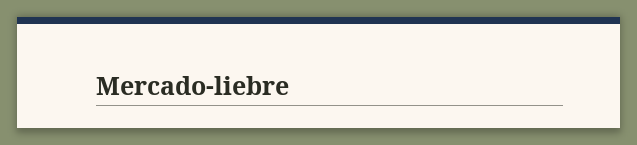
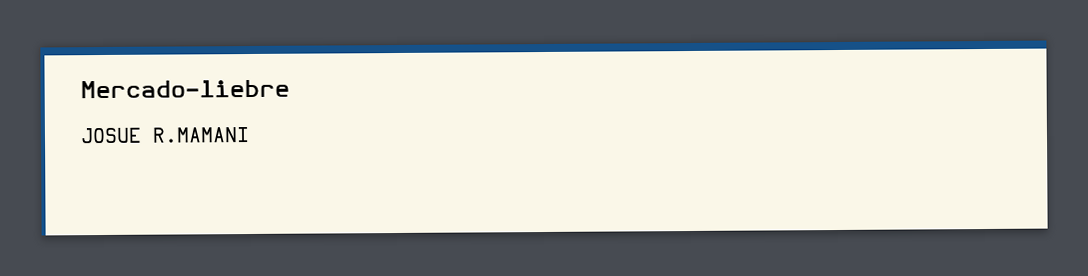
(289, 85) none -> [80,127,250,144] // JOSUE R.MAMANI

